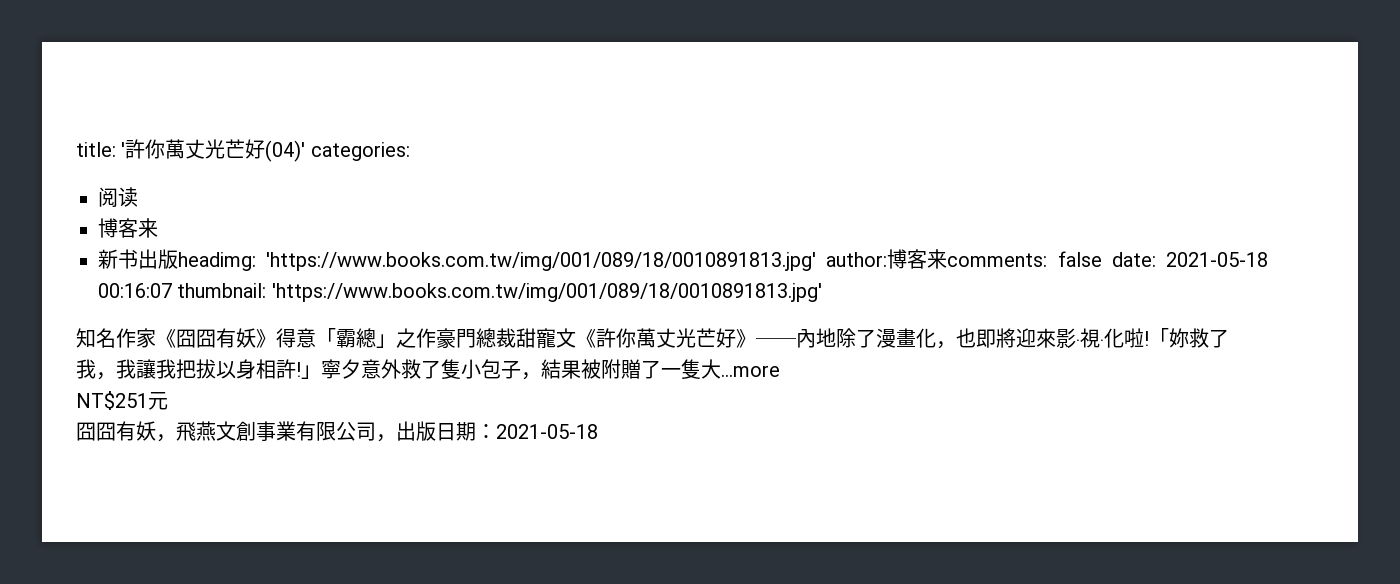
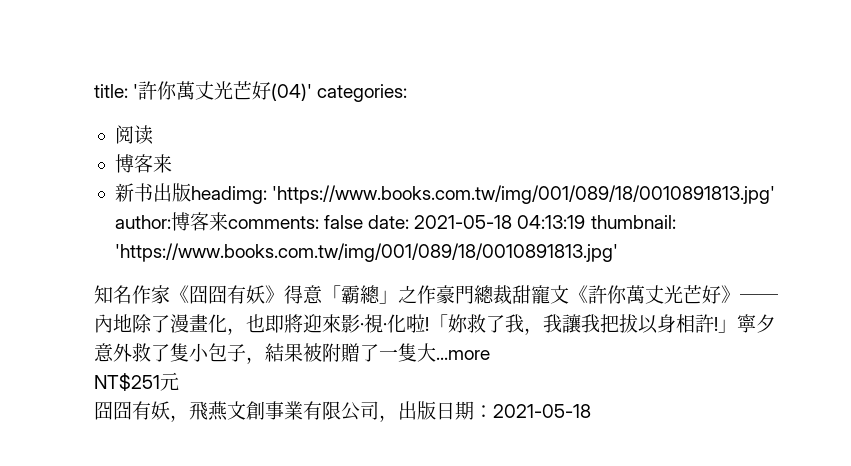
[98,283,172,298] 00:16:07 -> [517,215,586,229] 04:13:19

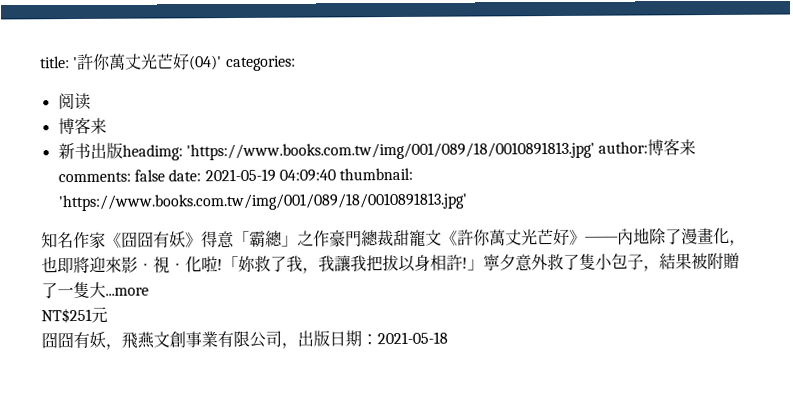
[414,215,586,229] 2021-05-18 04:13:19 -> [204,168,336,183] 2021-05-19 04:09:40

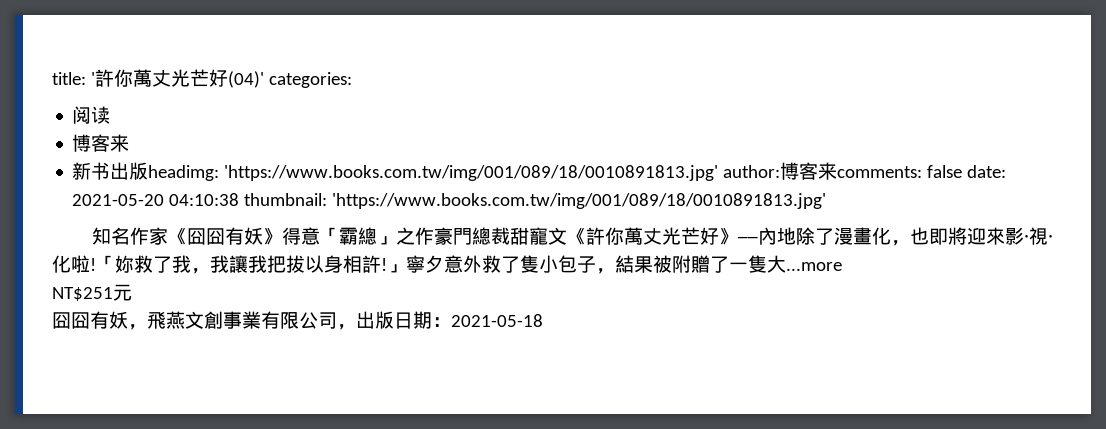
[204,168,336,183] 2021-05-19 04:09:40 -> [72,193,240,206] 2021-05-20 04:10:38

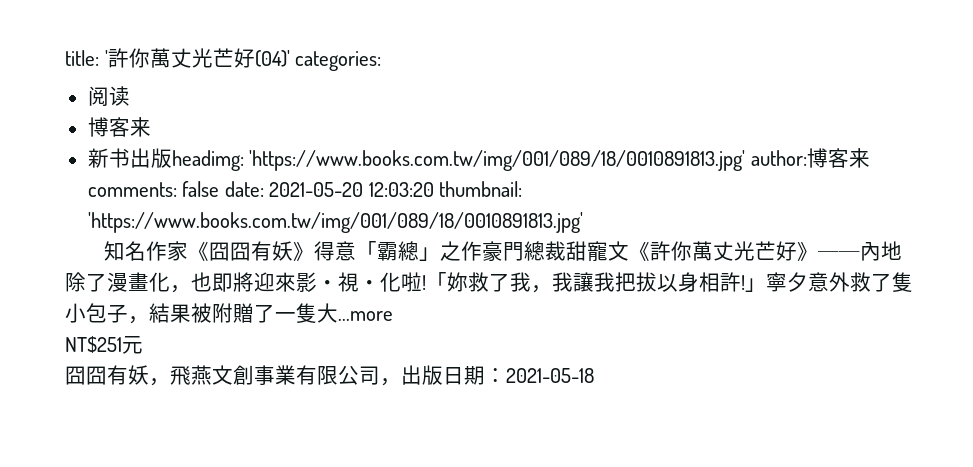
[169,193,240,206] 04:10:38 -> [368,182,434,197] 12:03:20

